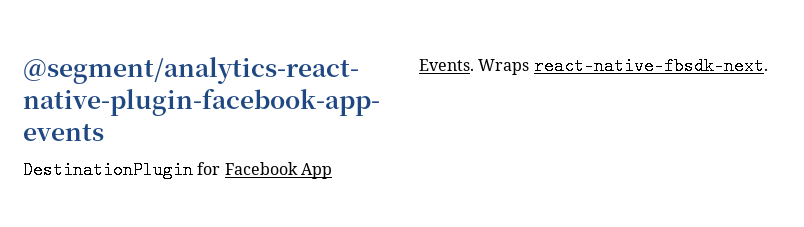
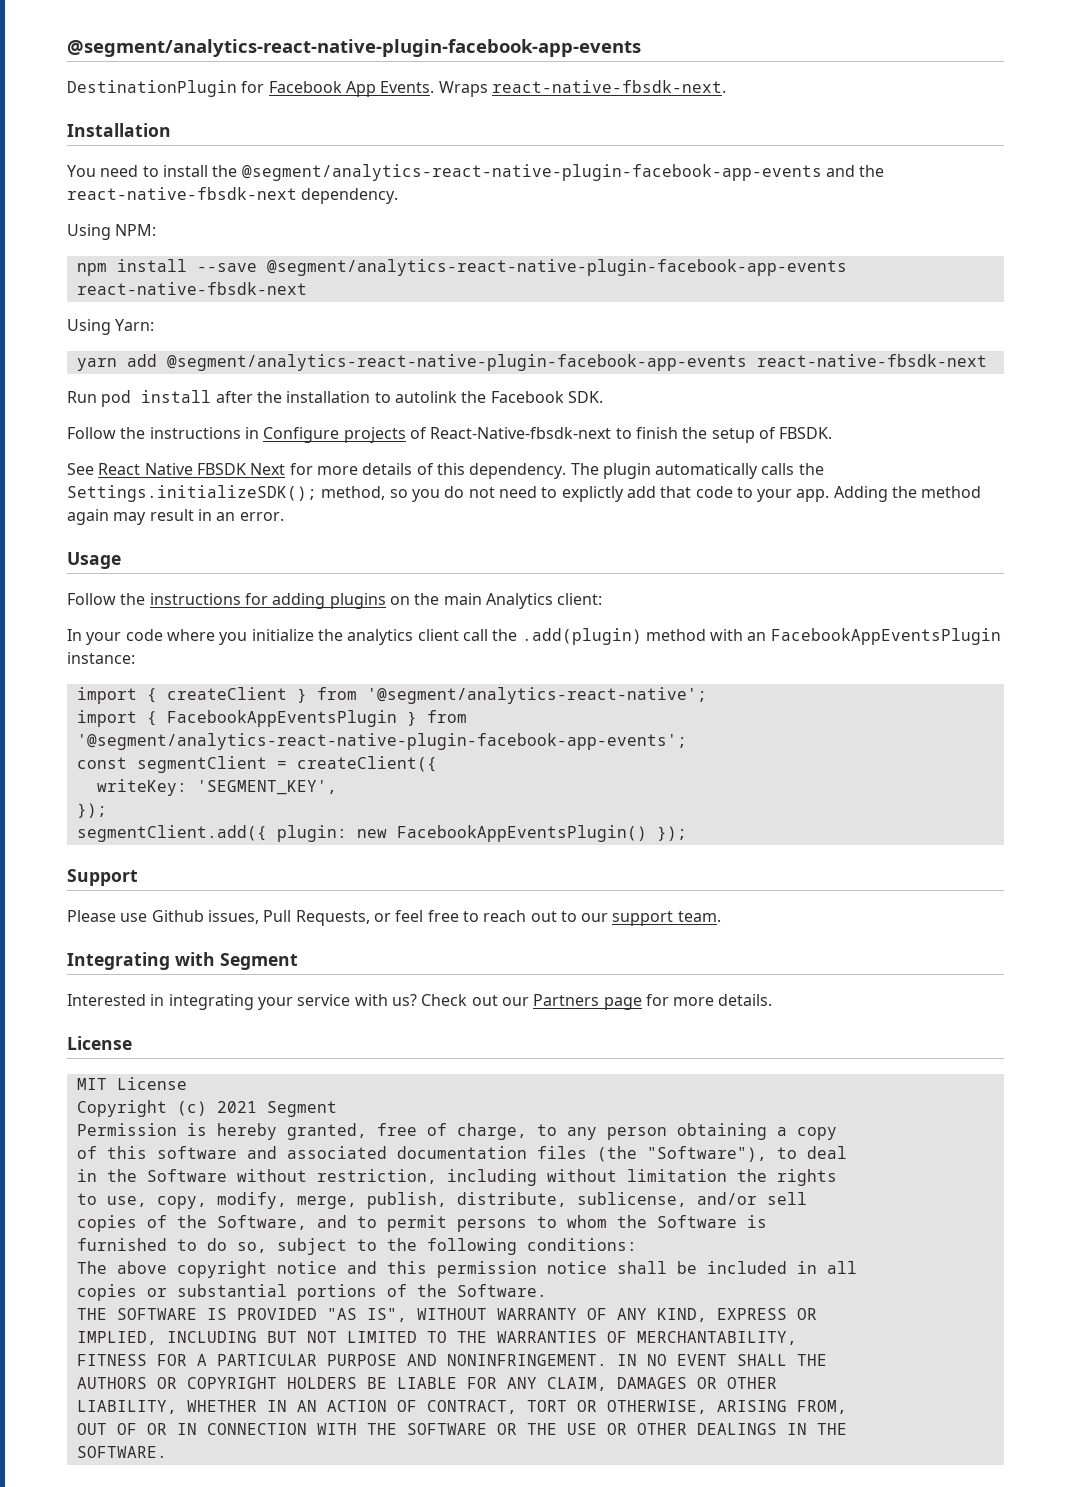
(768, 66) none -> [67,123,171,137] [67,164,885,181] [67,187,399,204] [67,224,157,240] [76,259,847,276] [76,282,307,295] [67,319,155,335] [76,354,987,371] [67,390,603,407] [67,427,833,443] [67,463,824,479] [67,485,982,502] [67,509,284,525] [67,552,121,569] [67,593,603,609] [67,628,1001,645] [67,652,135,664] [76,687,707,704] [76,710,467,727] [76,733,687,750] [76,756,437,773] [96,779,337,796] [76,803,107,818] [76,825,687,842] [67,869,138,886] [67,910,721,926] [67,952,298,970] [67,994,773,1010] [67,1036,132,1050] [76,1077,187,1090] [76,1100,337,1117] [76,1123,837,1140] [76,1146,847,1162] [76,1169,837,1186] [76,1192,807,1209] [76,1215,767,1232] [76,1238,637,1255] [76,1261,857,1278] [76,1284,547,1301] [76,1308,817,1322] [76,1331,797,1345] [76,1354,827,1366] [76,1377,777,1391] [76,1400,847,1414] [76,1423,847,1435] [76,1446,167,1458] // Installation // You need to install the @segment/analytics-react-native-plugin-facebook-app-events and the react-native-fbsdk-next dependency. // Using NPM: // npm install --save @segment/analytics-react-native-plugin-facebook-app-events react-native-fbsdk-next // Using Yarn: // yarn add @segment/analytics-react-native-plugin-facebook-app-events react-native-fbsdk-next // Run pod install after the installation to autolink the Facebook SDK. // Follow the instructions in Configure projects of React-Native-fbsdk-next to finish the setup of FBSDK. // See React Native FBSDK Next for more details of this dependency. The plugin automatically calls the Settings.initializeSDK(); method, so you do not need to explictly add that code to your app. Adding the method again may result in an error. // Usage // Follow the instructions for adding plugins on the main Analytics client: // In your code where you initialize the analytics client call the .add(plugin) method with an FacebookAppEventsPlugin instance: // import { createClient } from '@segment/analytics-react-native'; // import { FacebookAppEventsPlugin } from '@segment/analytics-react-native-plugin-facebook-app-events'; // const segmentClient = createClient({ // writeKey: 'SEGMENT_KEY', // }); // segmentClient.add({ plugin: new FacebookAppEventsPlugin() }); // Support // Please use Github issues, Pull Requests, or feel free to reach out to our support team. // Integrating with Segment // Interested in integrating your service with us? Check out our Partners page for more details. // License // MIT License // Copyright (c) 2021 Segment // Permission is hereby granted, free of charge, to any person obtaining a copy // of this software and associated documentation files (the "Software"), to deal // in the Software without restriction, including without limitation the rights // to use, copy, modify, merge, publish, distribute, sublicense, and/or sell // copies of the Software, and to permit persons to whom the Software is // furnished to do so, subject to the following conditions: // The above copyright notice and this permission notice shall be included in all // copies or substantial portions of the Software. // THE SOFTWARE IS PROVIDED "AS IS", WITHOUT WARRANTY OF ANY KIND, EXPRESS OR // IMPLIED, INCLUDING BUT NOT LIMITED TO THE WARRANTIES OF MERCHANTABILITY, // FITNESS FOR A PARTICULAR PURPOSE AND NONINFRINGEMENT. IN NO EVENT SHALL THE // AUTHORS OR COPYRIGHT HOLDERS BE LIABLE FOR ANY CLAIM, DAMAGES OR OTHER // LIABILITY, WHETHER IN AN ACTION OF CONTRACT, TORT OR OTHERWISE, ARISING FROM, // OUT OF OR IN CONNECTION WITH THE SOFTWARE OR THE USE OR OTHER DEALINGS IN THE // SOFTWARE.

